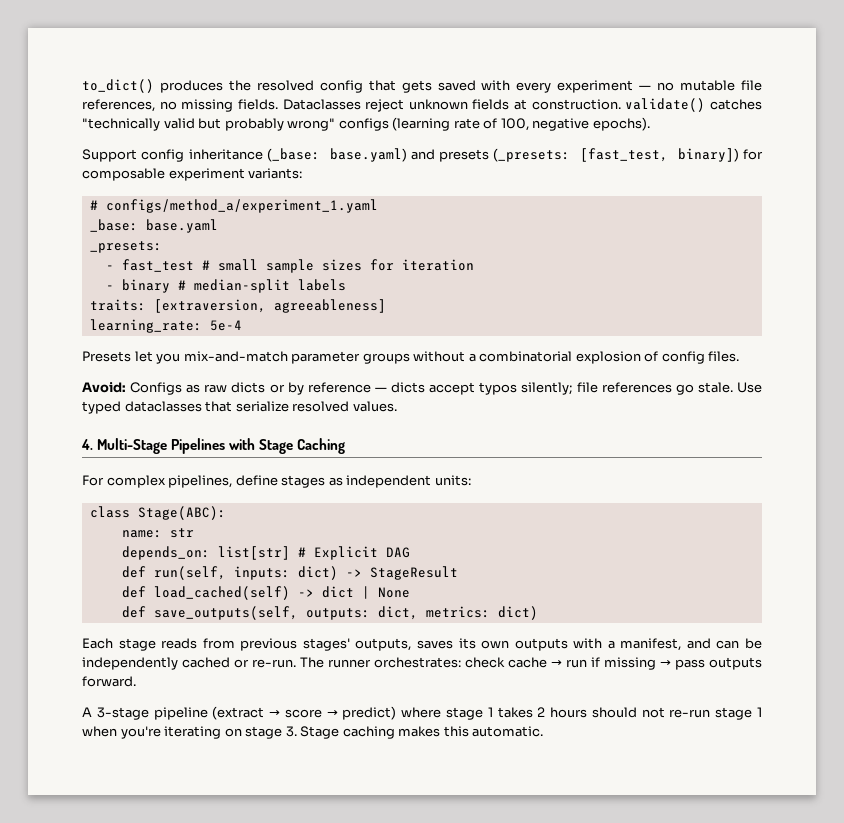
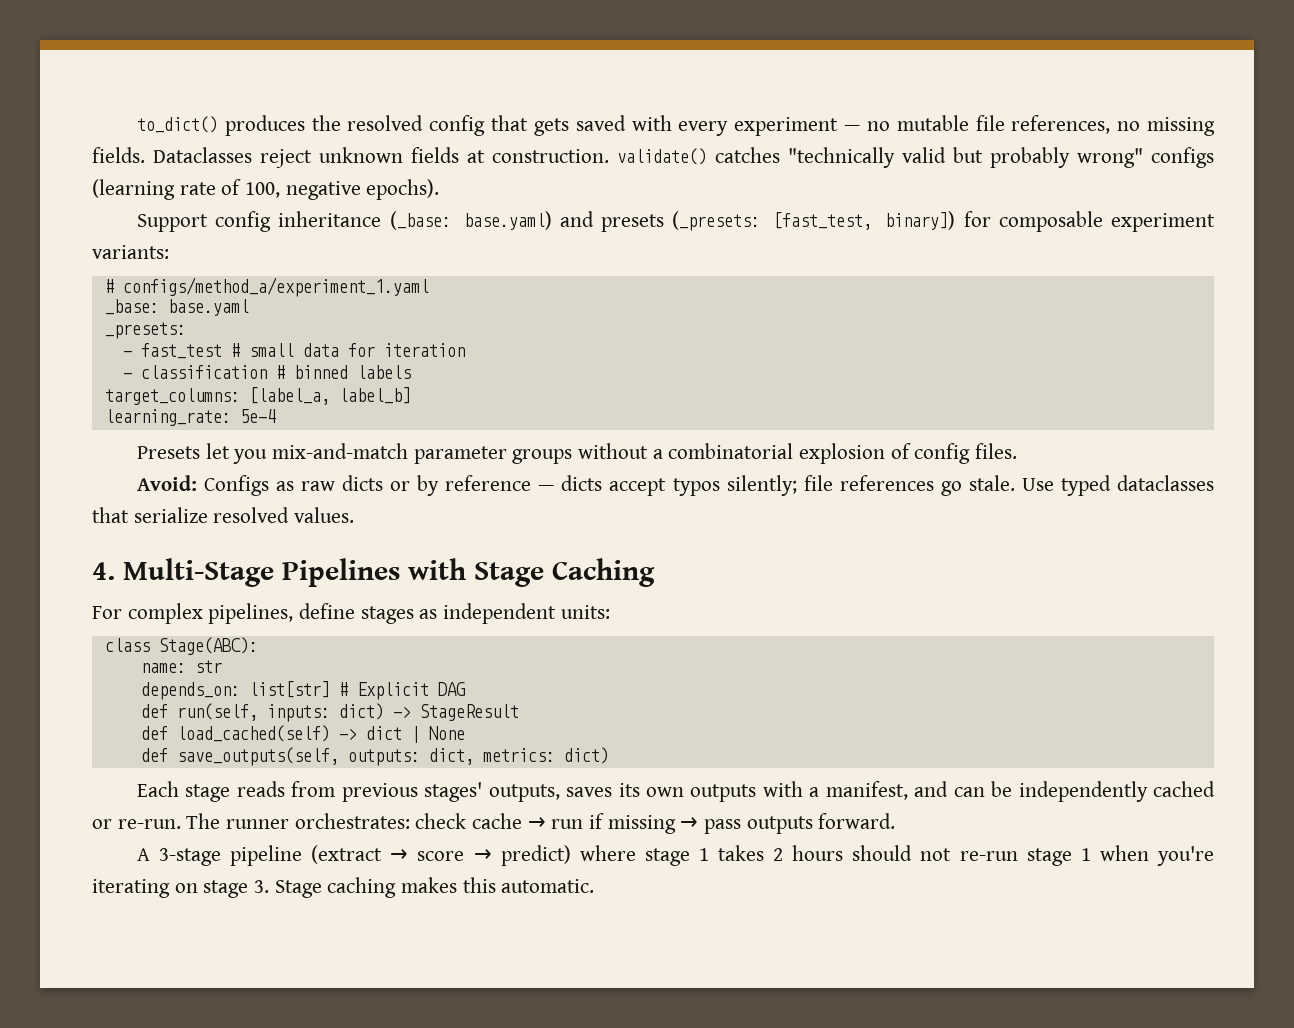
[265,259,362,273] sample sizes -> [302,343,339,357] data
[121,279,346,293] [89,299,386,313] binary # median-split labels // traits: [extraversion, agreeableness] -> [140,365,411,379] [104,387,411,405] classification # binned labels // target_columns: [label_a, label_b]

